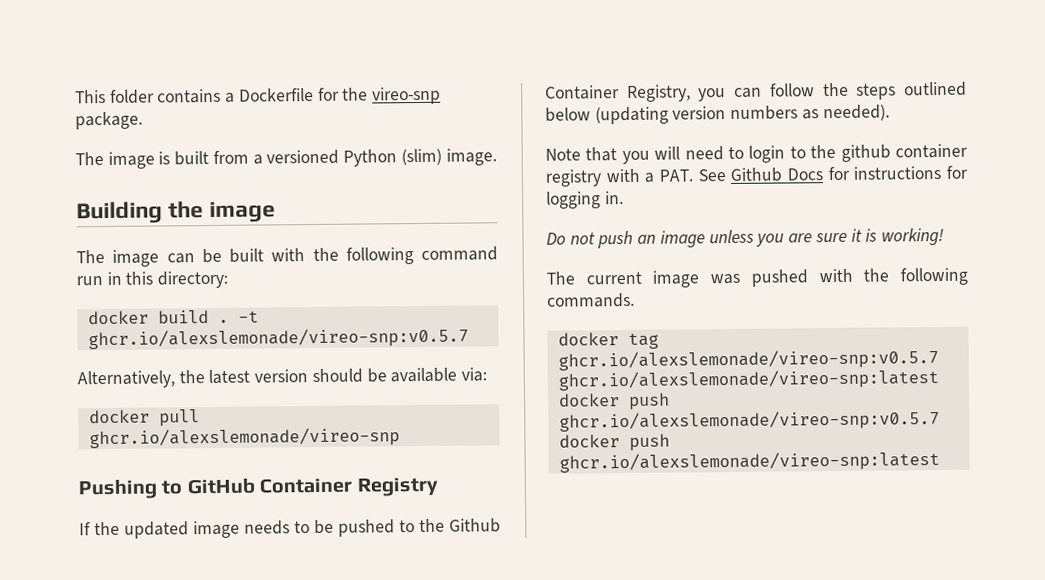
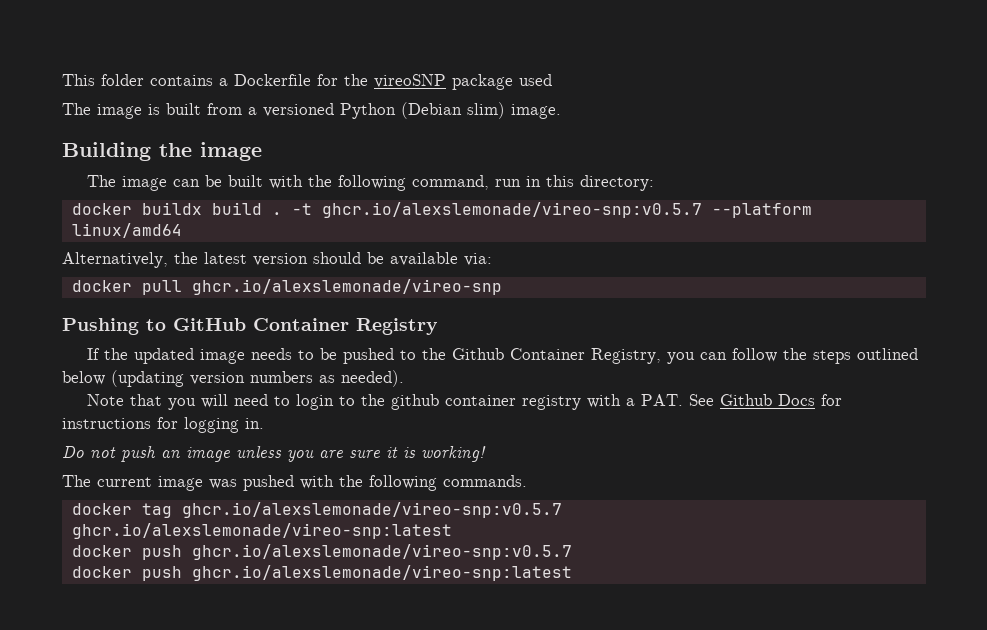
[372,86,442,105] [75,111,143,130] vireo-snp package. -> [374,74,552,90] vireoSNP package used
[400,148,442,166] (slim) -> [401,102,505,119] (Debian slim)
[421,246,498,261] command -> [412,175,490,190] command,
(149, 317) none -> [141,202,202,215] buildx
(469, 338) none -> [711,203,812,218] [71,223,182,238] --platform linux/amd64

